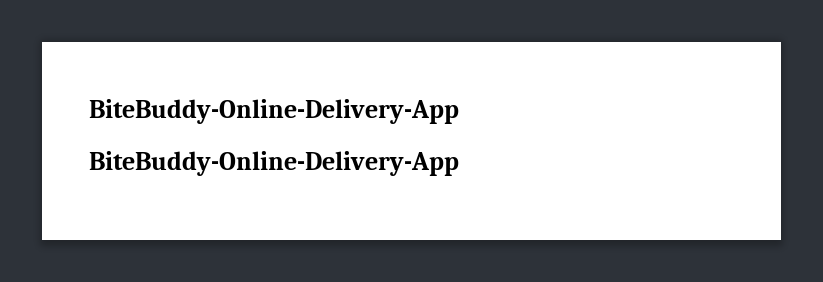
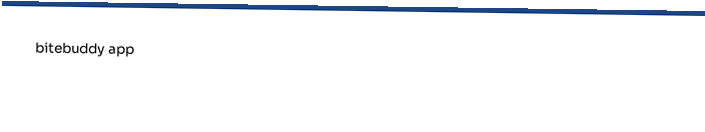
[89,99,459,124] [89,151,459,176] BiteBuddy-Online-Delivery-App // BiteBuddy-Online-Delivery-App -> [35,42,135,57] bitebuddy app

